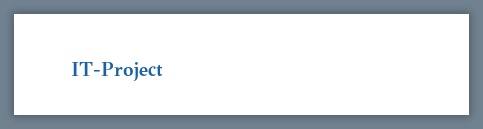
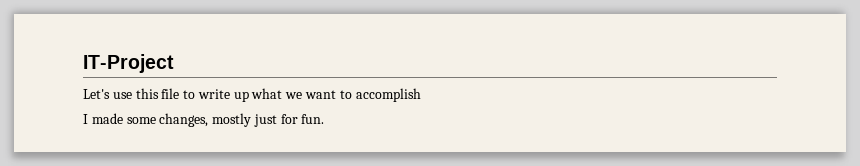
(163, 71) none -> [83,88,421,102] [83,113,325,127] // Let's use this file to write up what we want to accomplish // I made some changes, mostly just for fun.

